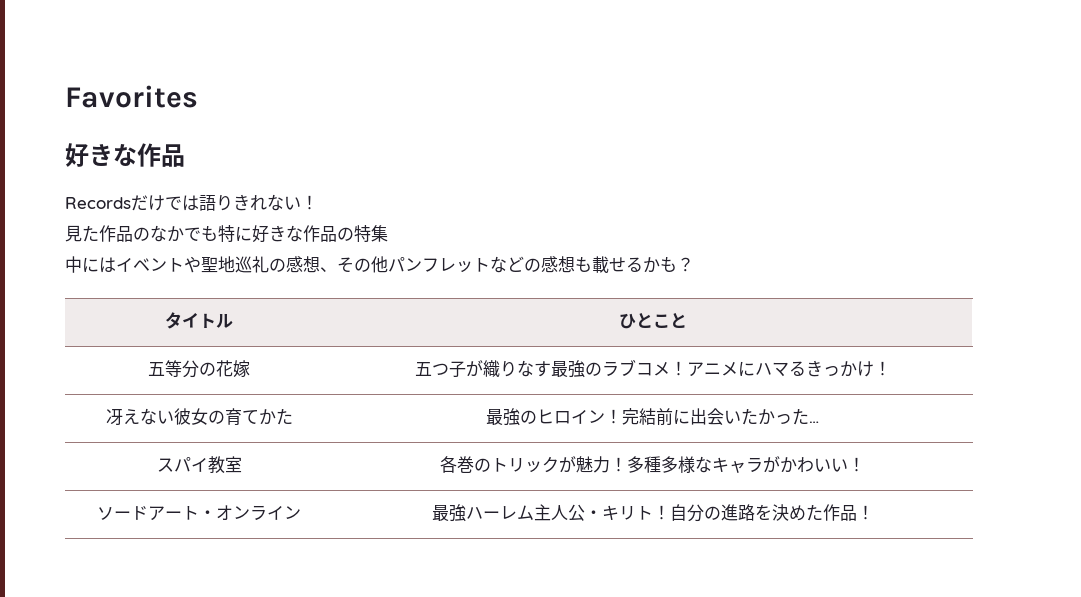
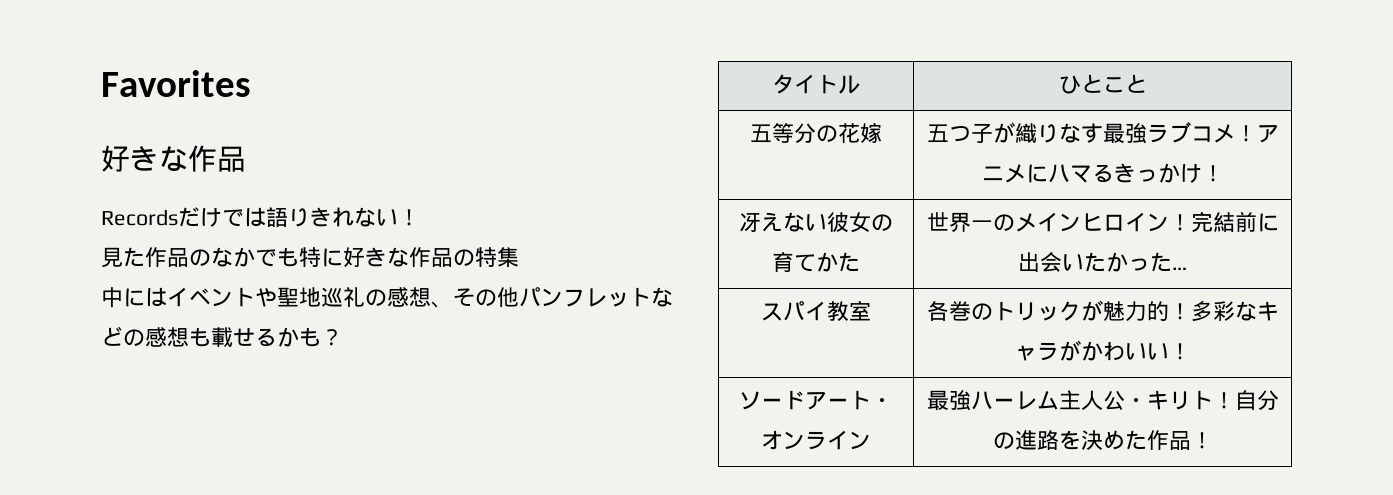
[584,362,602,376] の -> (1147, 133) none
[486,408,537,426] 最強の -> [926,212,1081,232] 世界一のメイン
[610,456,695,473] ！多種多様 -> [1146,301,1235,322] 的！多彩

